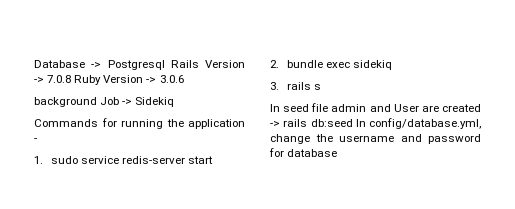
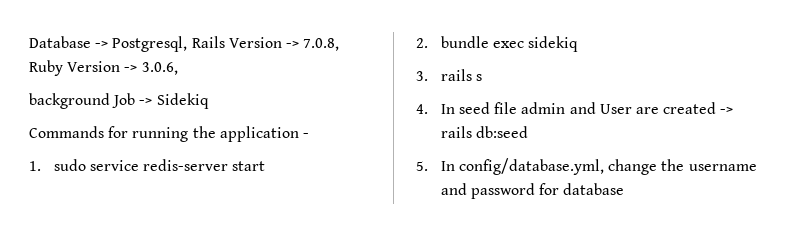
[107,60,165,70] Postgresql -> [112,36,188,52] Postgresql,
[47,75,72,83] 7.0.8 -> [303,38,340,51] 7.0.8,
[159,75,184,83] 3.0.6 -> [141,62,178,75] 3.0.6,
(322, 87) none -> [416,104,428,114] 4.
(353, 123) none -> [416,161,428,171] // 5.

